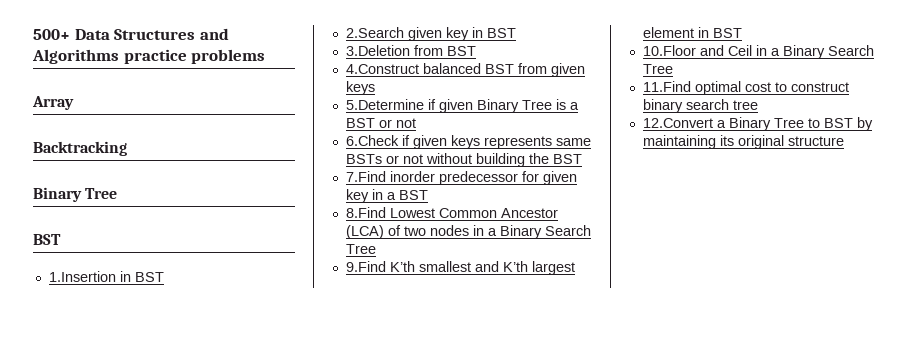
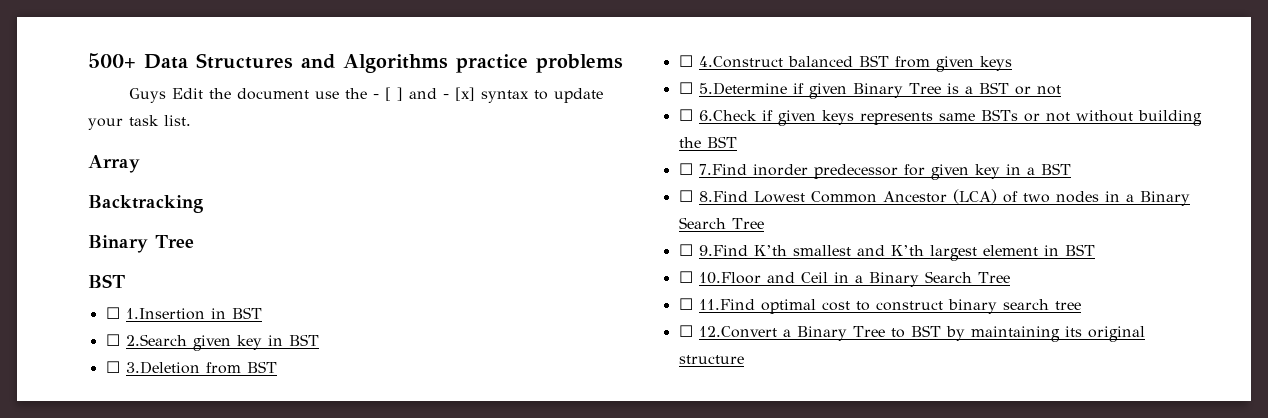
(266, 56) none -> [128,87,603,103] [88,115,191,130] // Guys Edit the document use the - [ ] and - [x] syntax to update your task list.
(61, 239) none -> [105,307,120,319] ☐
(164, 277) none -> [105,334,120,346] ☐
(516, 33) none -> [105,361,120,373] ☐
(476, 51) none -> [678,55,693,67] ☐
(375, 88) none -> [678,82,693,94] ☐
(416, 123) none -> [678,109,693,121] ☐
(582, 159) none -> [678,163,693,175] ☐
(428, 195) none -> [678,190,693,202] ☐
(376, 249) none -> [678,244,693,256] ☐
(742, 33) none -> [678,271,693,283] ☐
(673, 69) none -> [678,298,693,310] ☐
(758, 105) none -> [678,325,693,337] ☐

